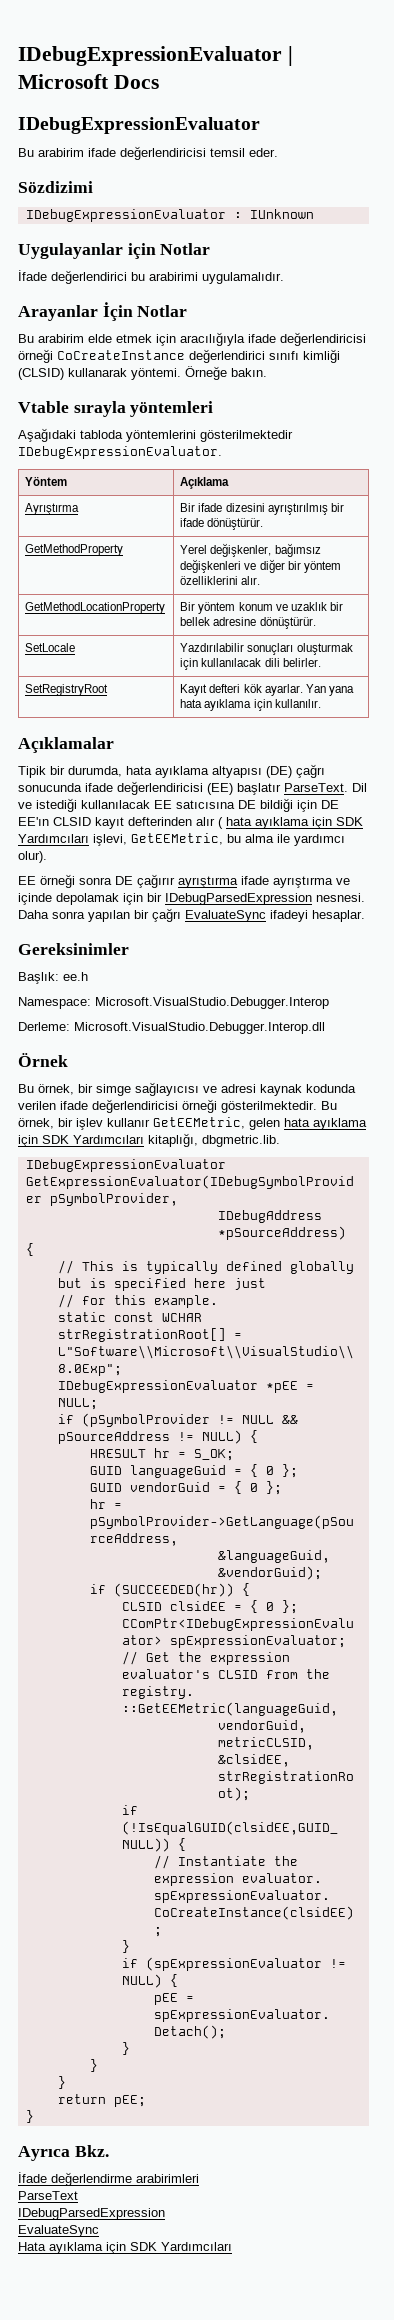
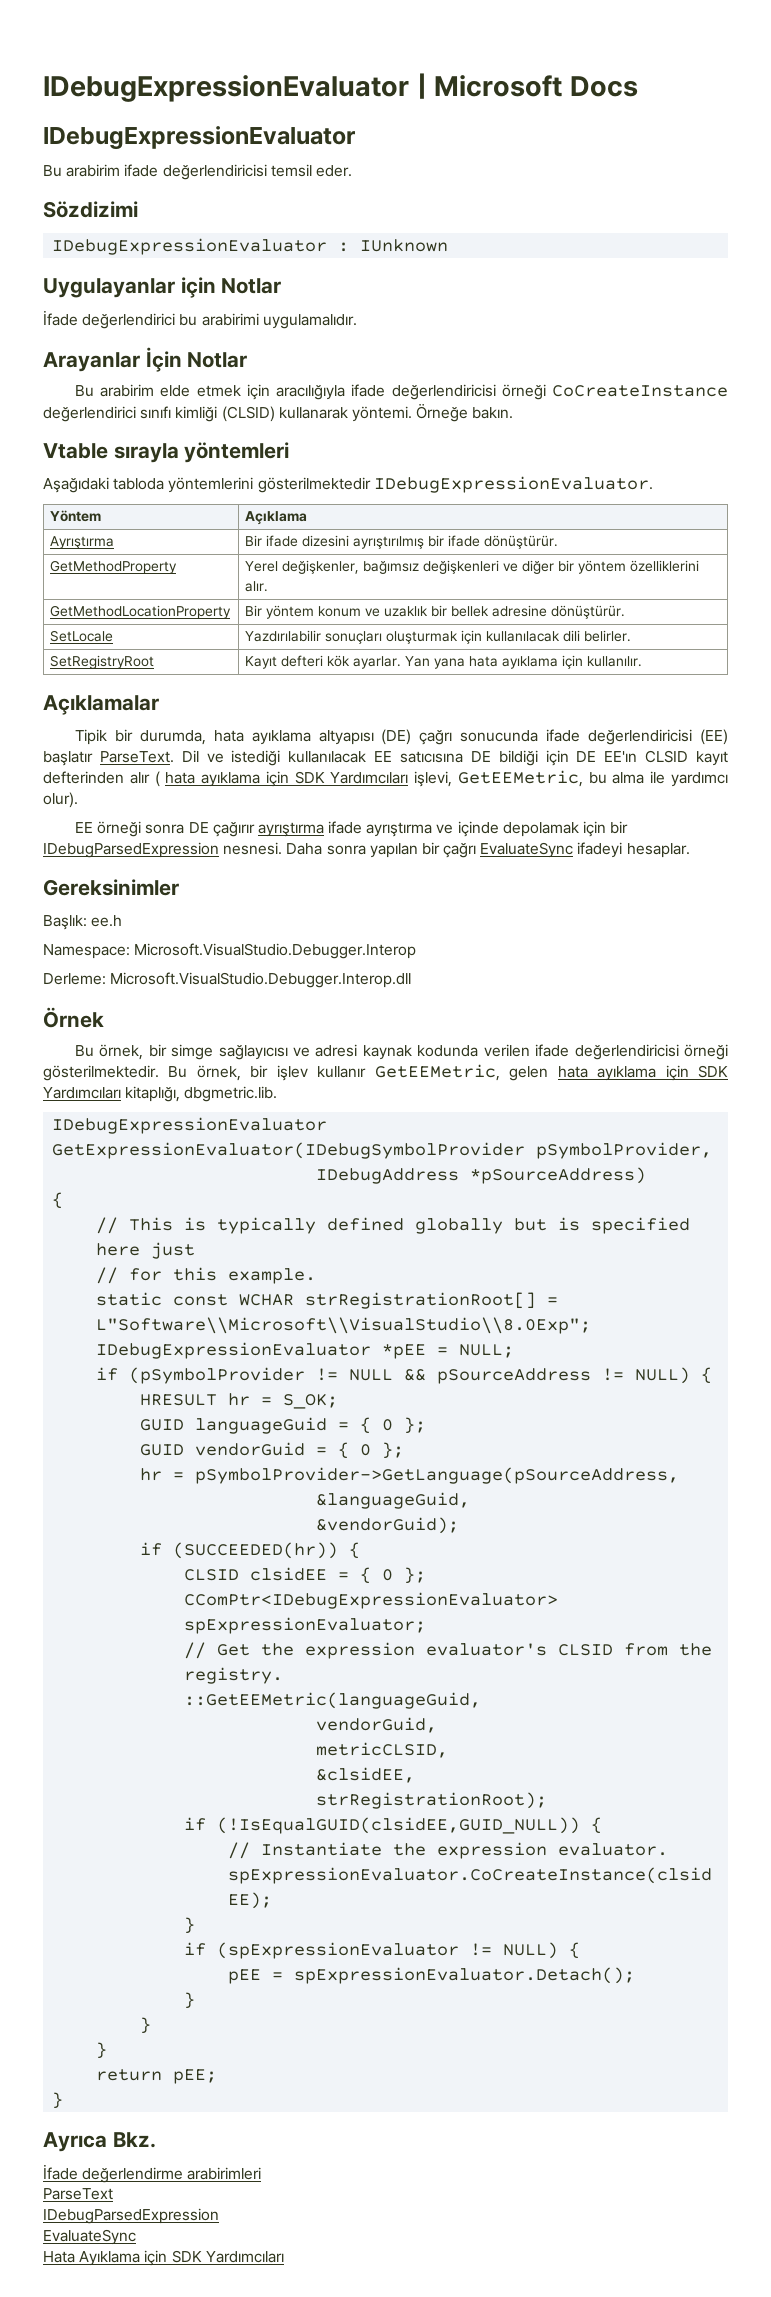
[49,2242,103,2254] ayıklama -> [79,2251,141,2266] Ayıklama

